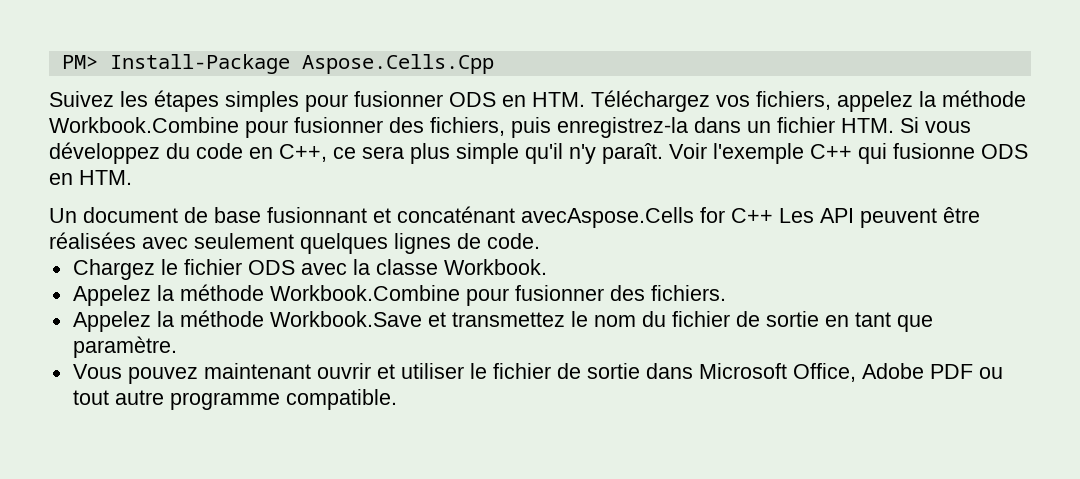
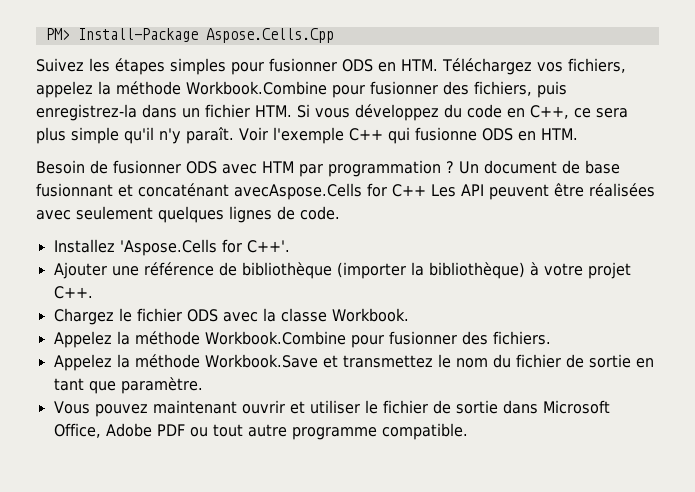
(132, 177) none -> [36,160,454,177] Besoin de fusionner ODS avec HTM par programmation ?
(540, 241) none -> [53,239,290,256] [53,262,631,279] [53,286,93,299] // Installez 'Aspose.Cells for C++'. // Ajouter une référence de bibliothèque (importer la bibliothèque) à votre projet C++.

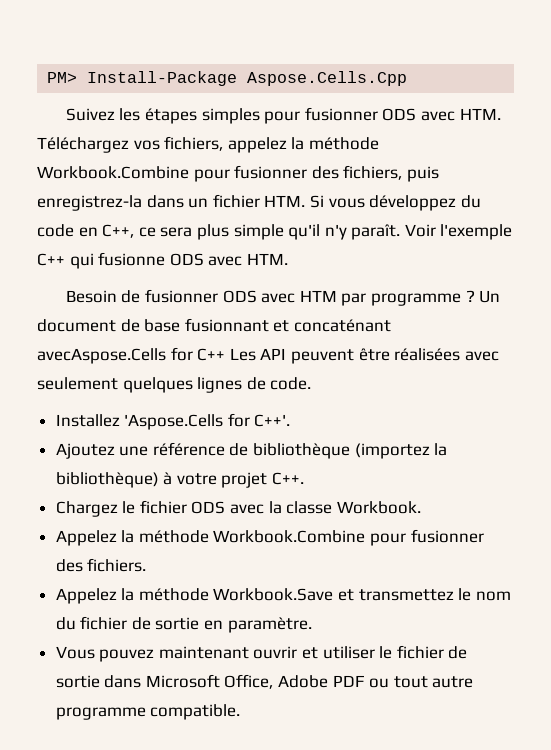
[378,62,396,72] en -> [420,111,455,121] avec
[517,131,536,141] en -> [208,256,243,266] avec
[328,160,441,177] programmation -> [370,293,461,306] programme
[53,262,107,279] Ajouter -> [55,443,115,459] Ajoutez
[336,262,406,279] (importer -> [354,443,430,459] (importez
[53,378,116,394] tant que -> (224, 625) none

